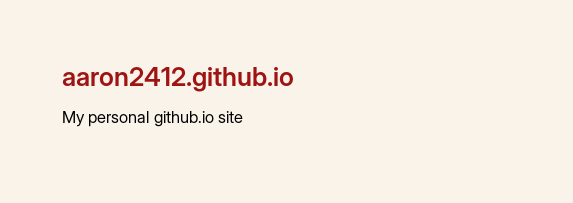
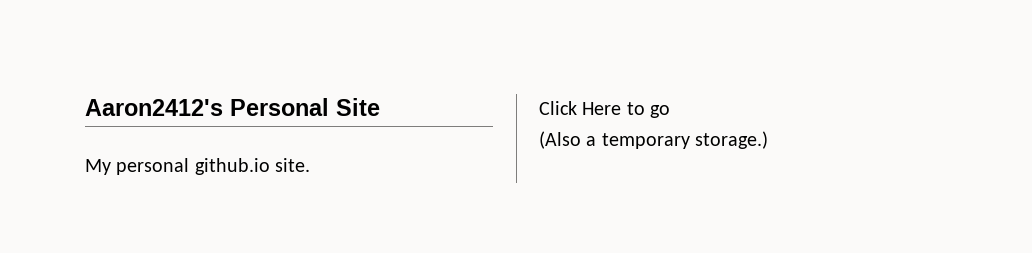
[62,67,294,92] aaron2412.github.io -> [85,98,380,116] Aaron2412's Personal Site
[218,111,244,123] site -> [275,158,311,172] [539,101,671,118] [539,131,769,149] site. // Click Here to go // (Also a temporary storage.)

